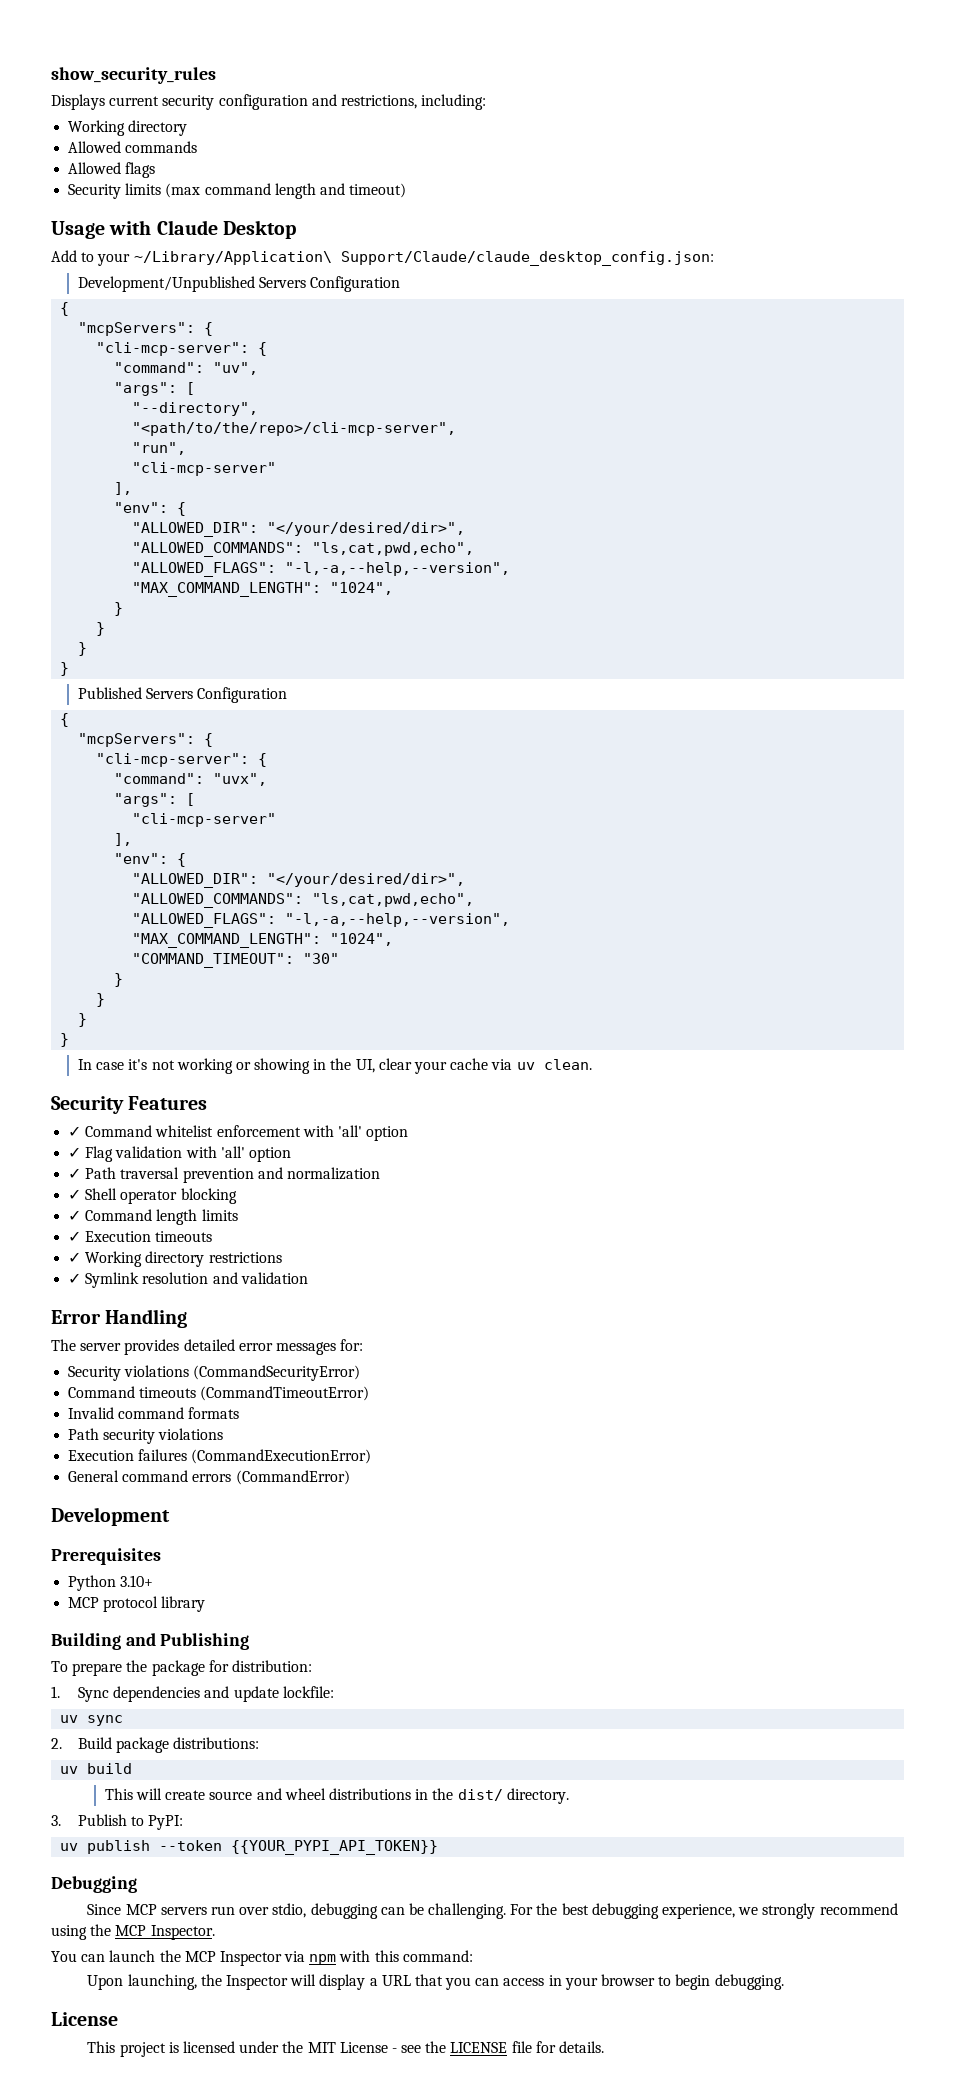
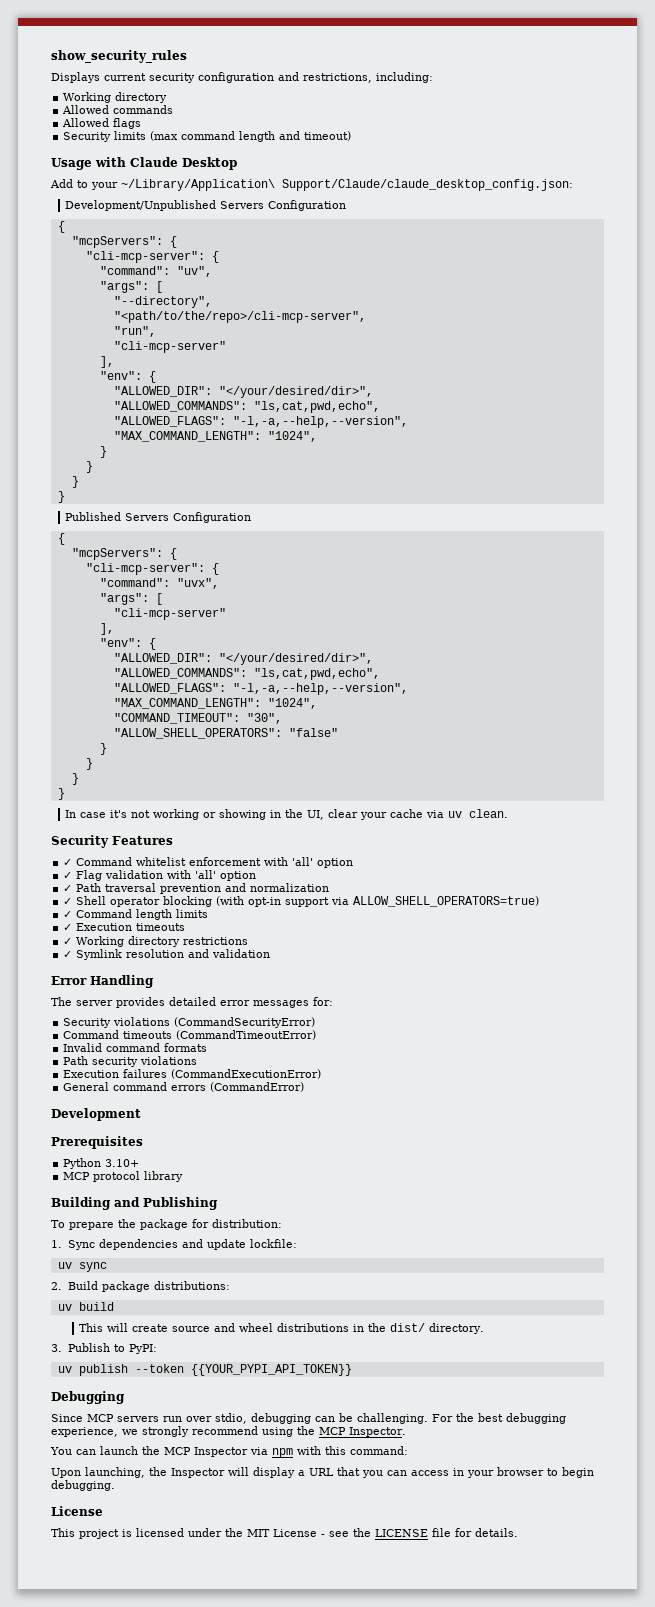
[303,953,340,964] "30" -> [246,713,282,724] [113,728,338,739] "30", // "ALLOW_SHELL_OPERATORS": "false"
(237, 1196) none -> [216,896,540,907] (with opt-in support via ALLOW_SHELL_OPERATORS=true)

